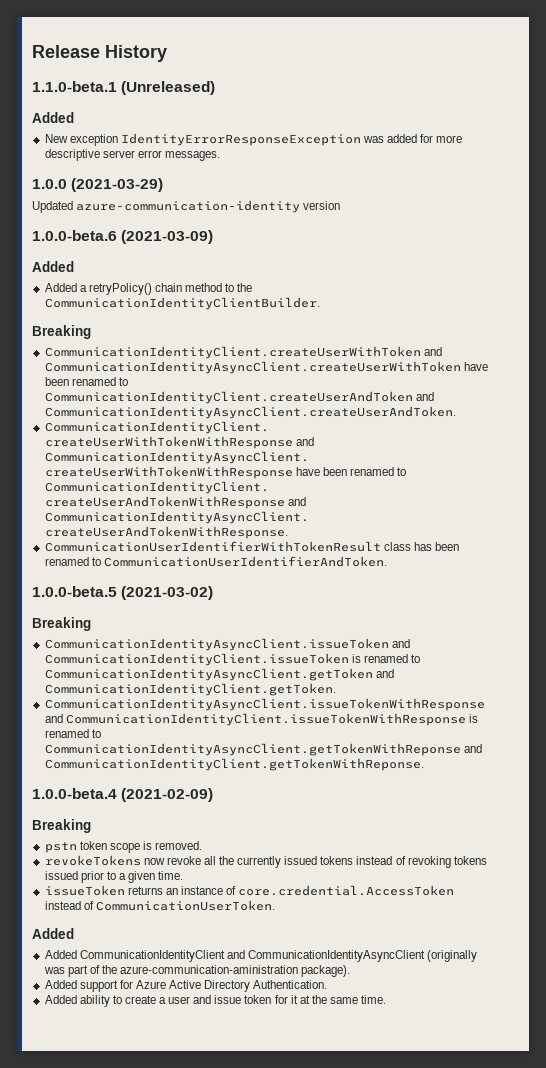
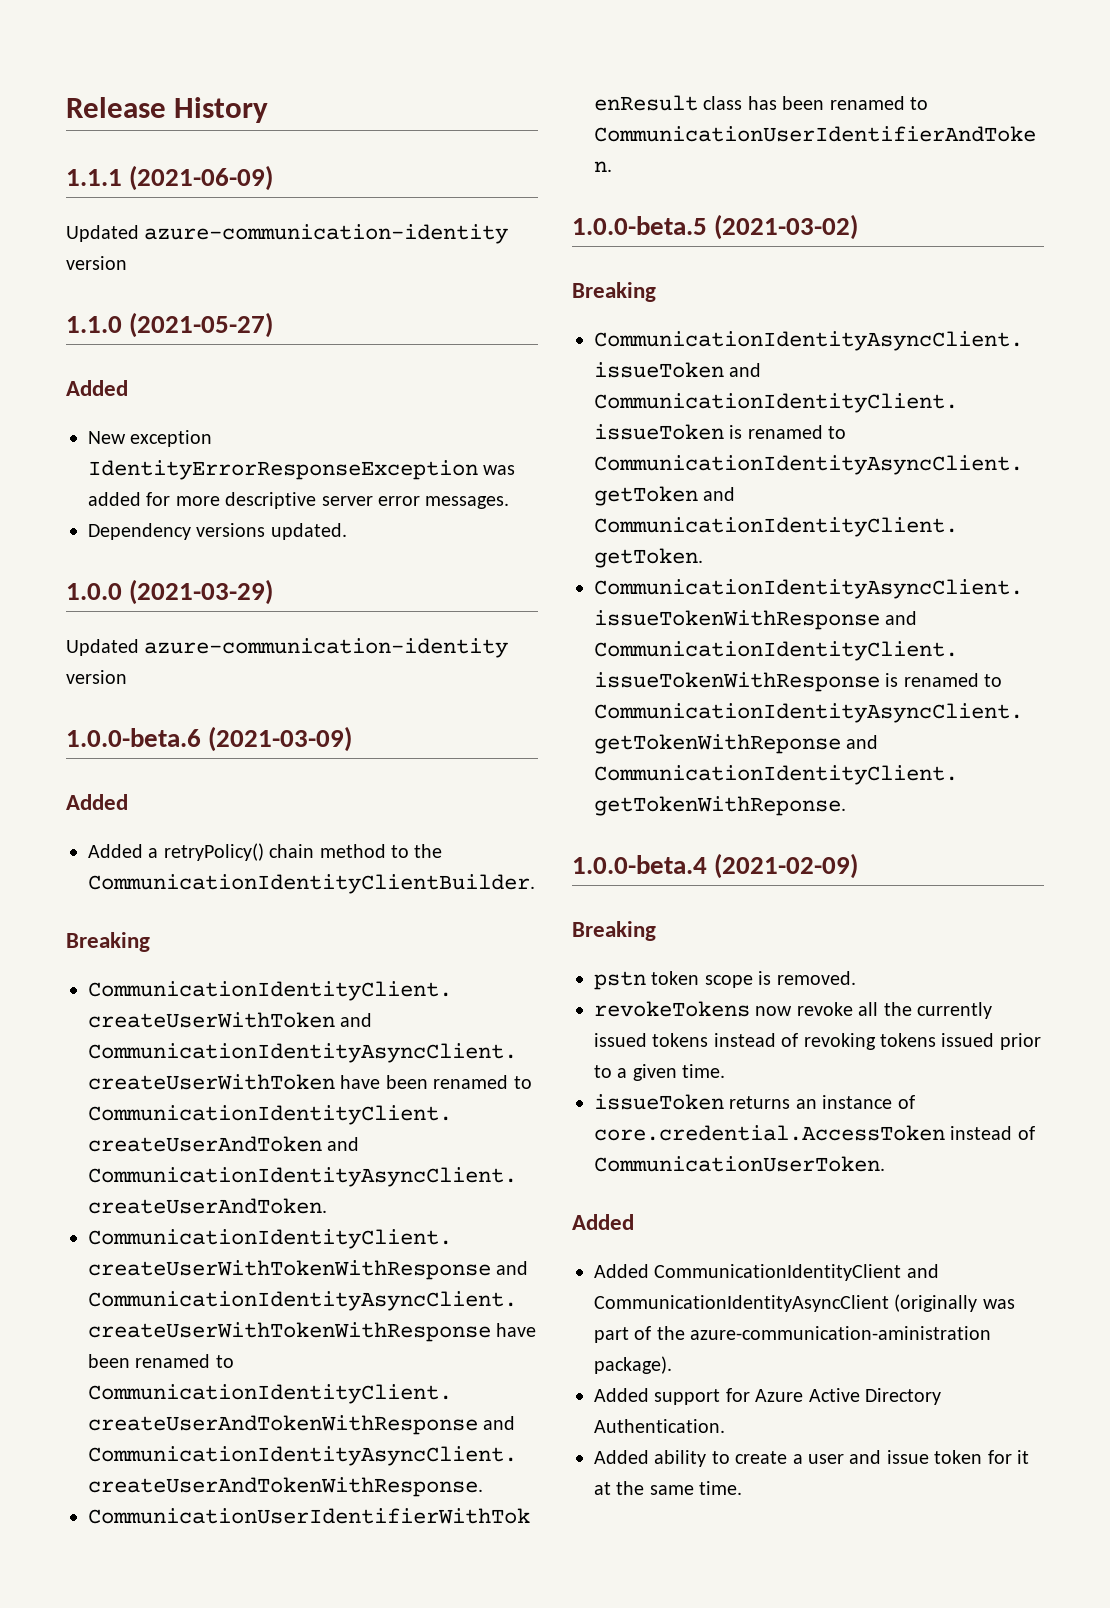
[32,81,216,95] 1.1.0-beta.1 (Unreleased) -> [66,165,274,191] [66,224,509,244] [66,256,127,270] [66,312,274,338] 1.1.1 (2021-06-09) // Updated azure-communication-identity version // 1.1.0 (2021-05-27)
(220, 156) none -> [88,523,347,540] // Dependency versions updated.

